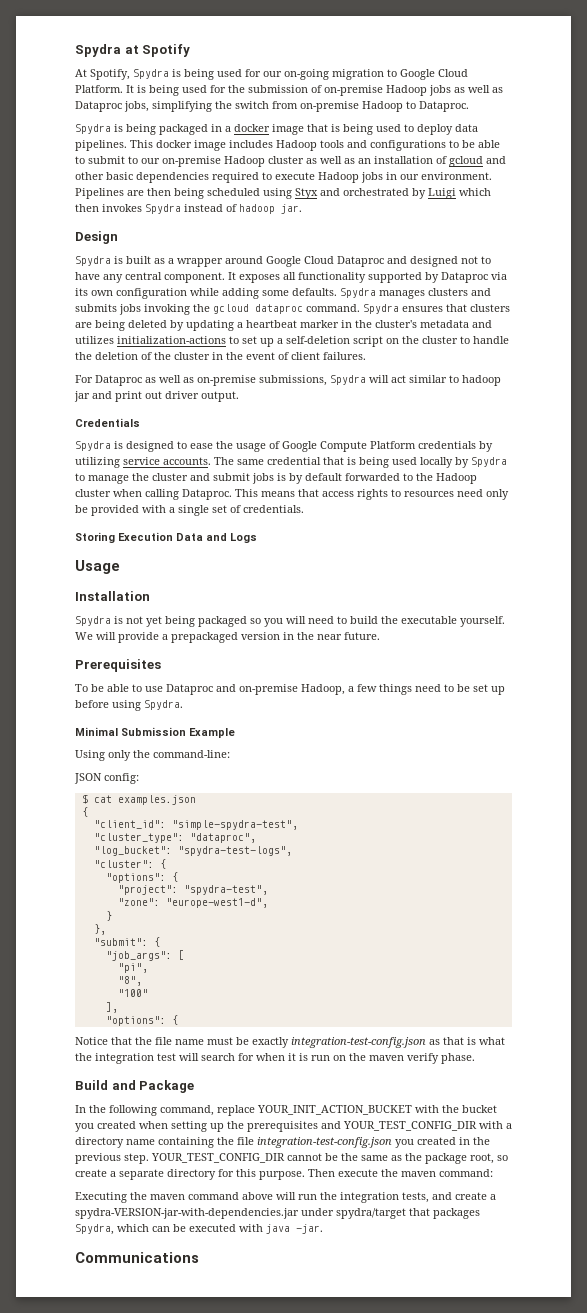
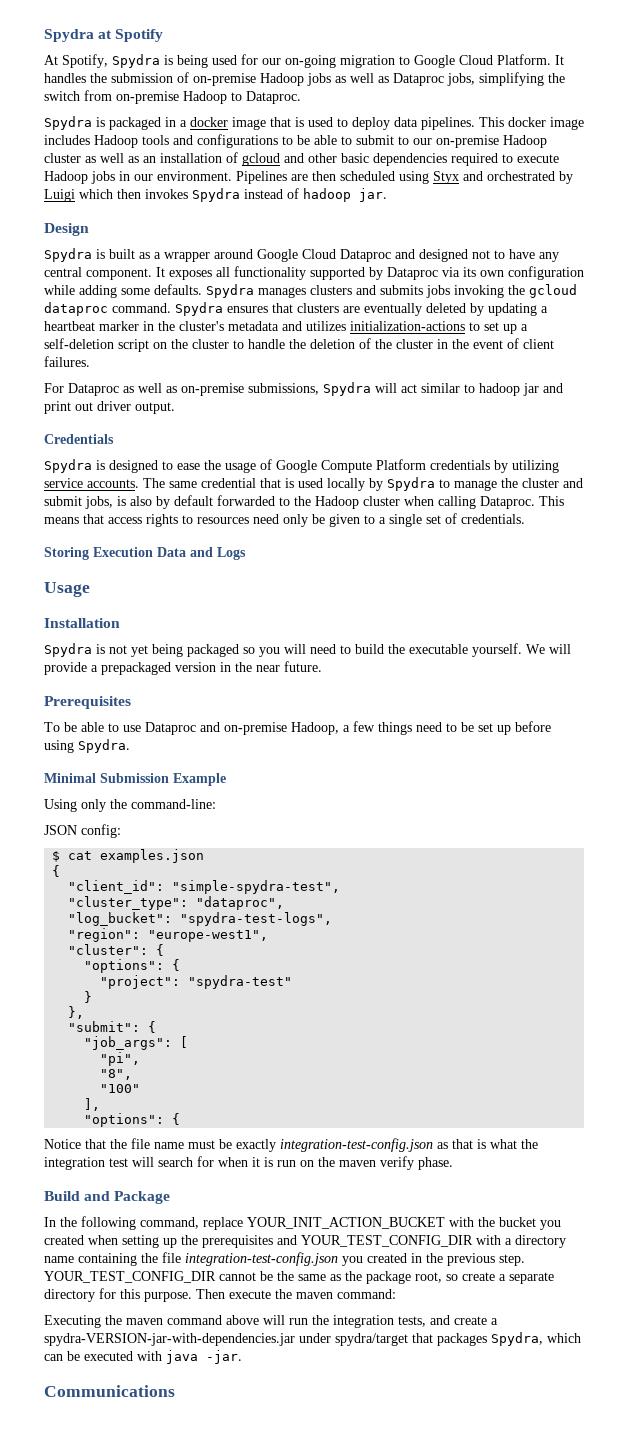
[137,85,226,96] is being used for -> [44,73,86,83] handles
[126,124,156,135] being -> (105, 122) none
[343,124,373,135] being -> (304, 122) none
[174,188,204,199] being -> (336, 176) none
[95,320,125,331] being -> [364,303,422,316] eventually
[359,457,389,468] being -> (294, 483) none
[252,473,286,484] jobs is -> [85,496,152,509] jobs, is also
[91,505,166,516] provided with -> [329,514,375,527] given to
(292, 851) none -> [68,928,269,942] // "region": "europe-west1",
[183,885,268,895] [117,898,268,908] "spydra-test", // "zone": "europe-west1-d", -> [188,975,293,989] "spydra-test"

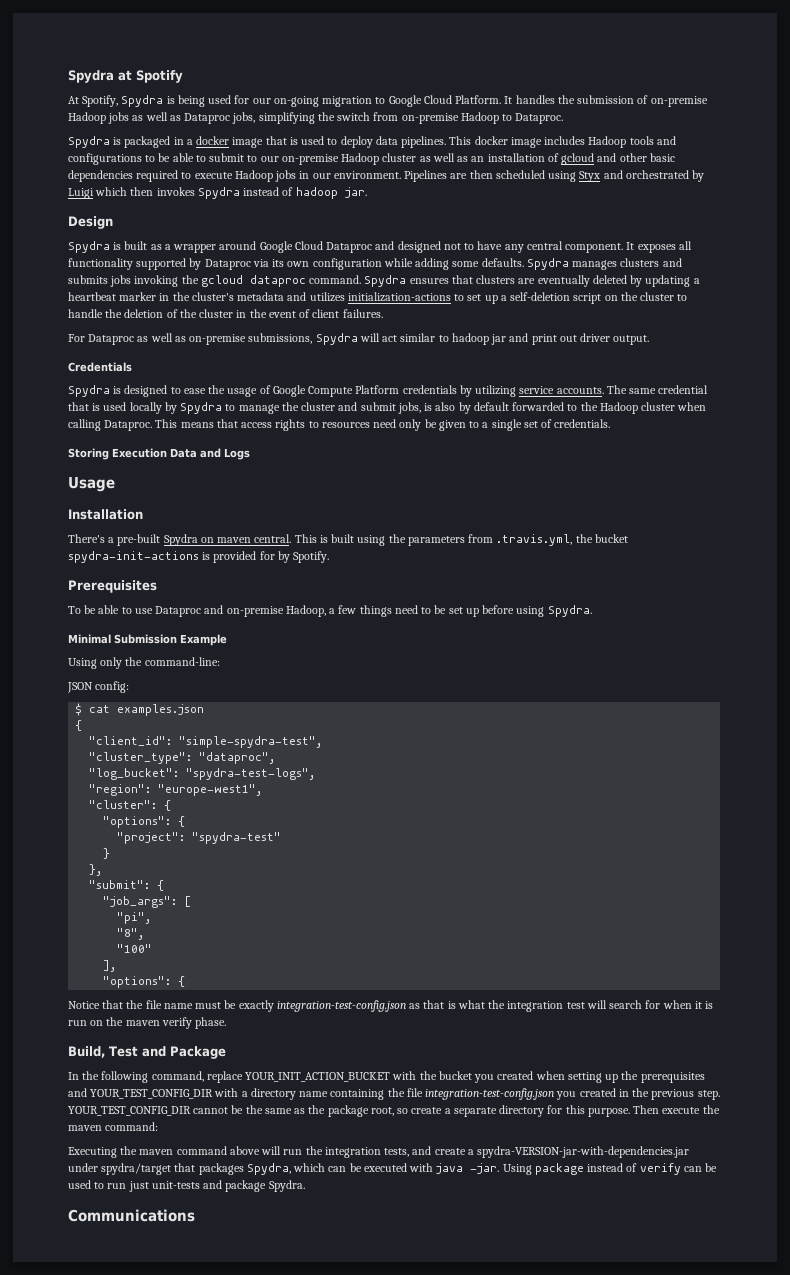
[44,643,571,657] [44,661,322,675] Spydra is not yet being packaged so you will need to build the executable yourself. We will provide a prepackaged version in the near future. -> [68,534,628,546] [68,551,330,563] There's a pre-built Spydra on maven central. This is built using the parameters from .travis.yml, the bucket spydra-init-actions is provided for by Spotify.
[44,1191,80,1201] Build -> [68,1046,138,1058] Build, Test
(242, 1357) none -> [502,1163,718,1175] [68,1180,305,1192] Using package instead of verify can be used to run just unit-tests and package Spydra.

